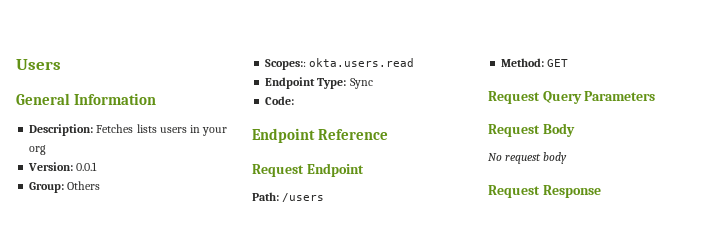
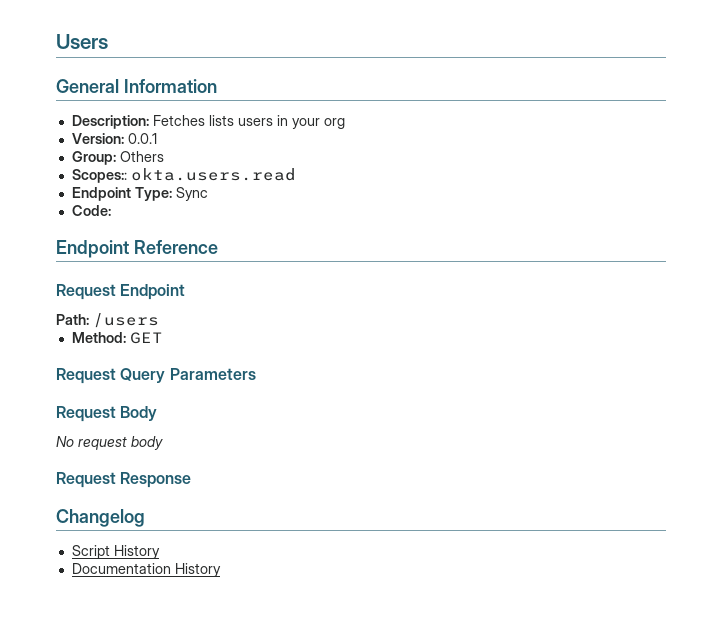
(601, 191) none -> [56,509,145,527] [71,545,160,559] [71,563,221,577] // Changelog // Script History // Documentation History

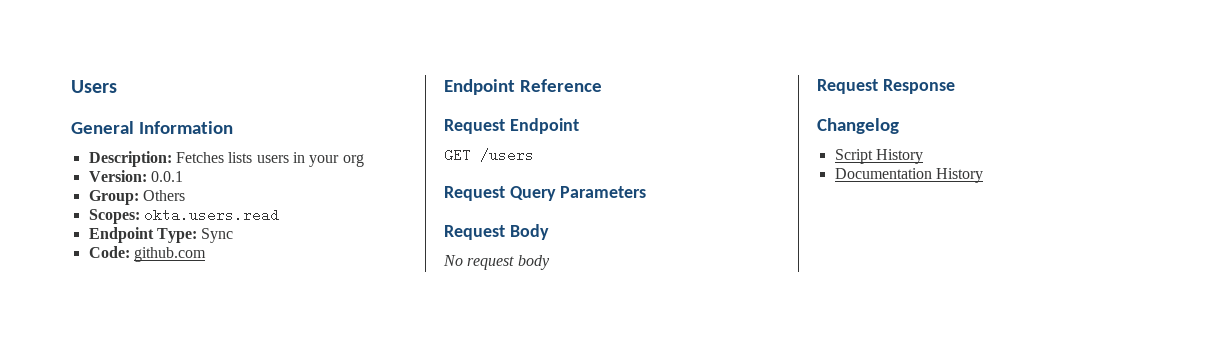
[71,169,127,183] Scopes:: -> [88,209,140,224] Scopes:
(111, 210) none -> [133,247,206,262] github.com
[56,314,89,325] Path: -> [444,148,471,162] GET
[71,332,163,344] // Method: GET -> (534, 155) none

